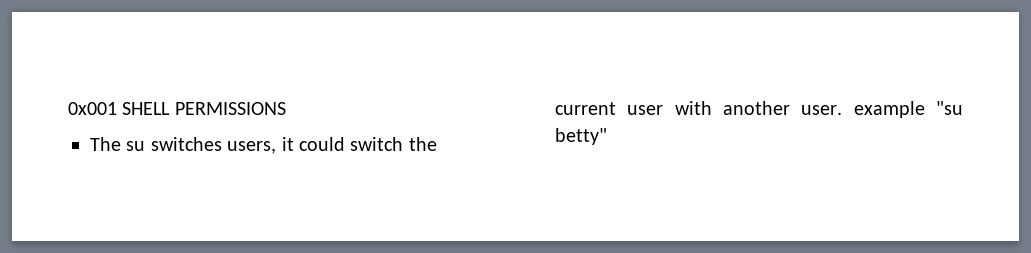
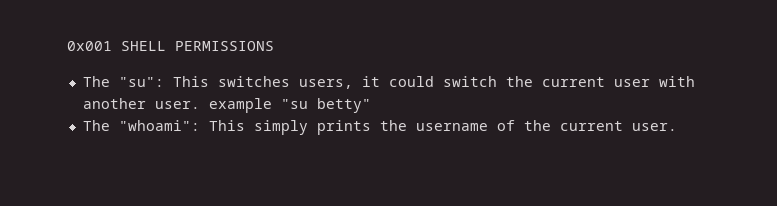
[126,141,146,151] su -> [118,76,209,87] "su": This
(607, 136) none -> [82,120,677,135] // The "whoami": This simply prints the username of the current user.

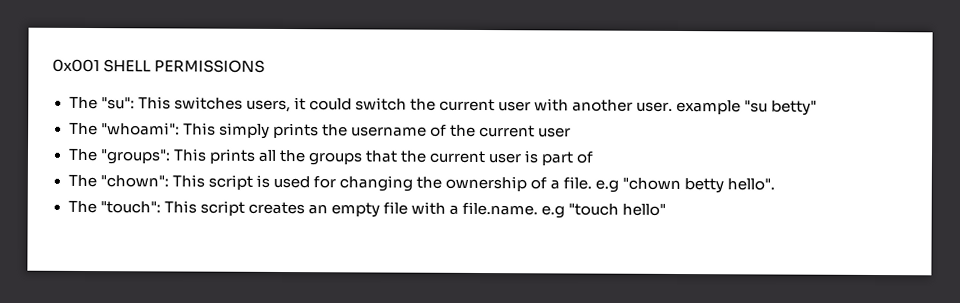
[631,123,677,131] user. -> [538,127,572,138] [67,148,595,166] [67,174,776,194] [67,200,667,219] user // The "groups": This prints all the groups that the current user is part of // The "chown": This script is used for changing the ownership of a file. e.g "chown betty hello". // The "touch": This script creates an empty file with a file.name. e.g "touch hello"

